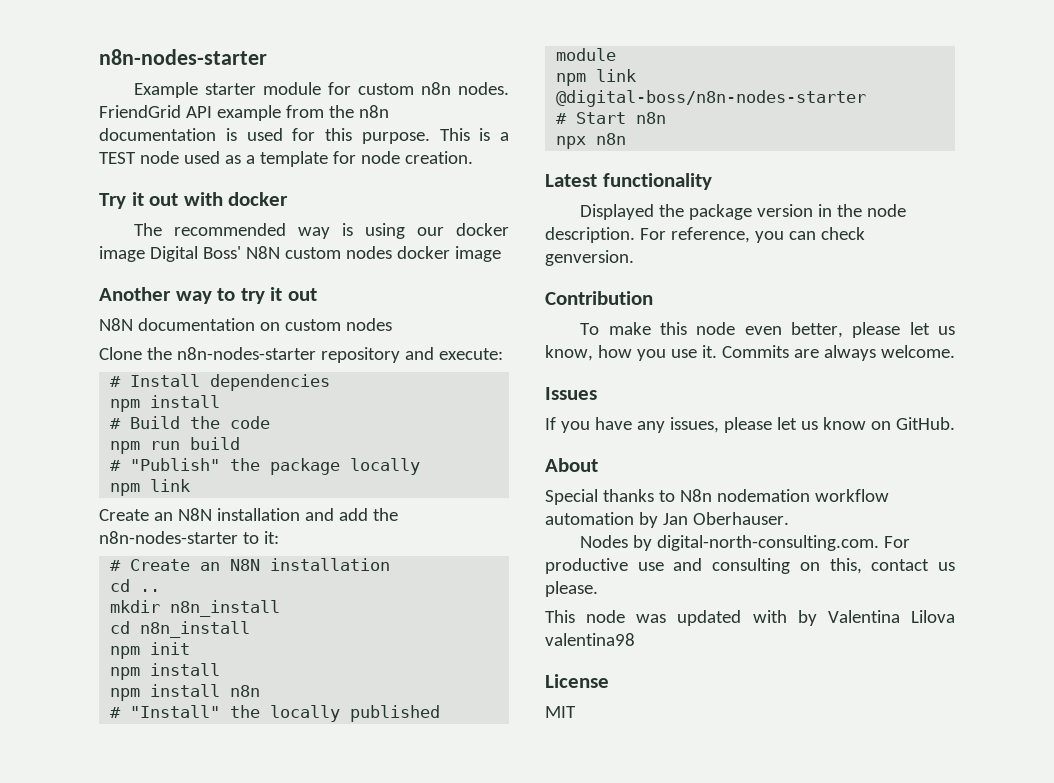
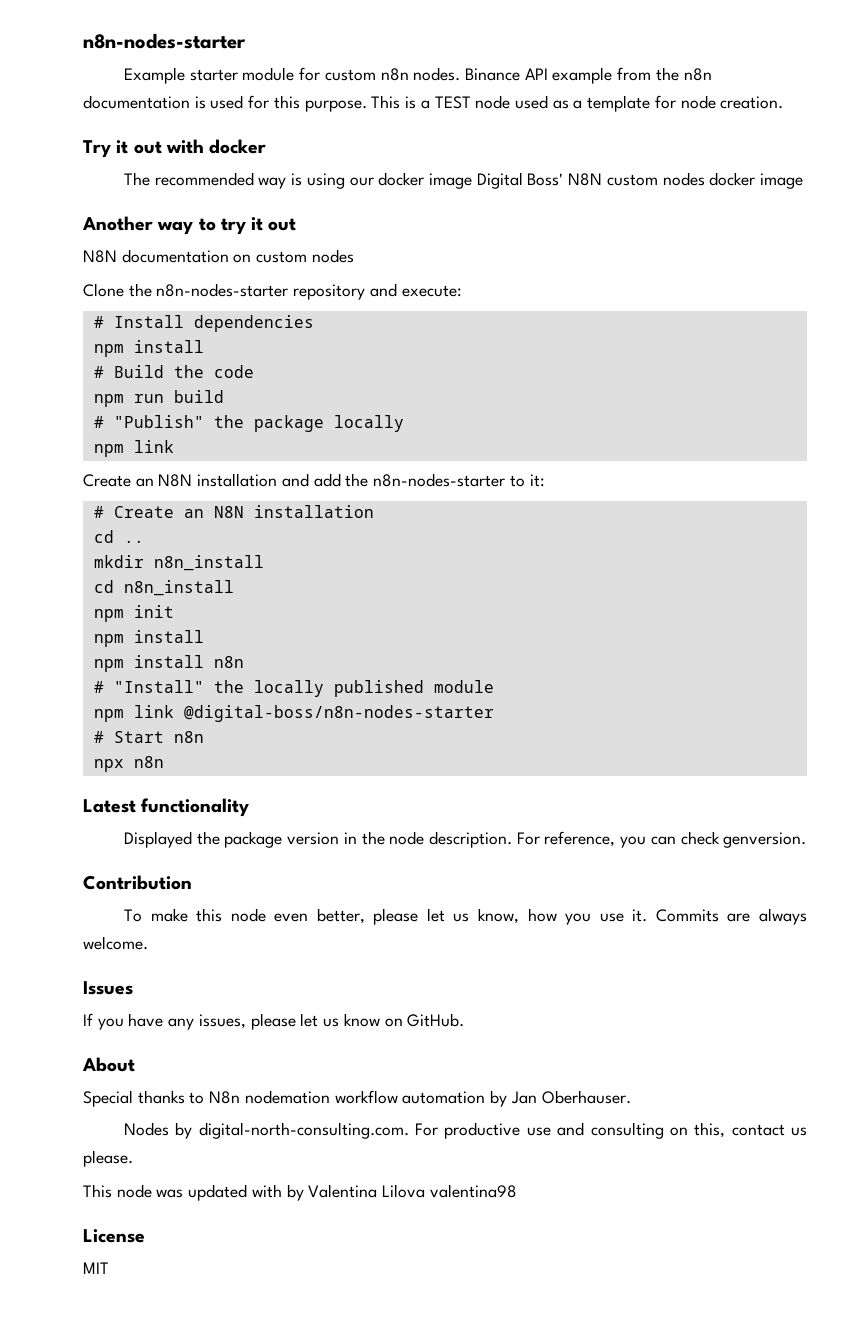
[99,105,181,118] FriendGrid -> [465,68,521,81] Binance

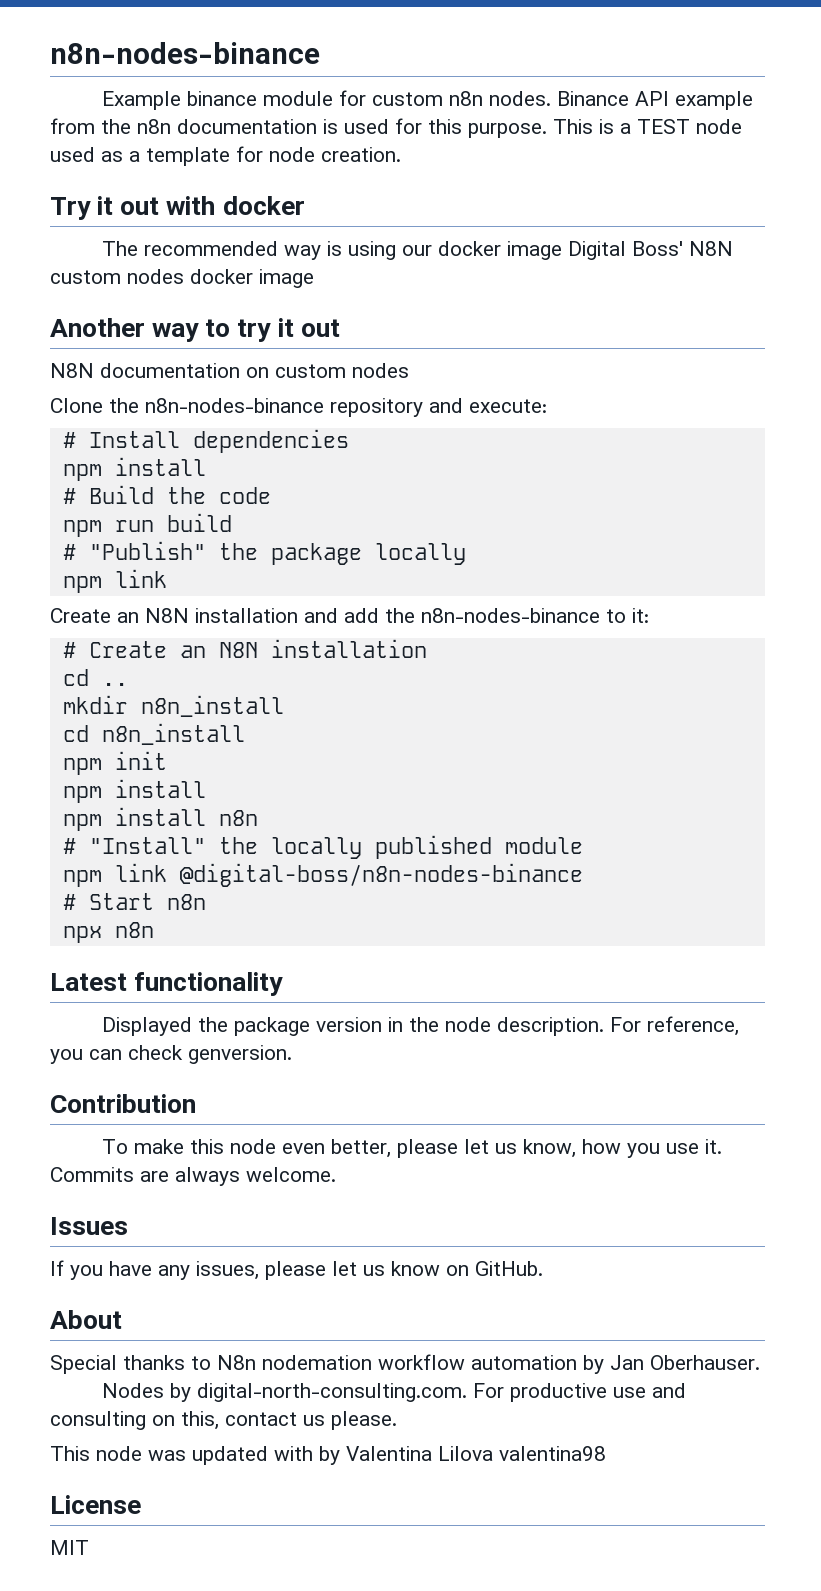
[83,33,246,49] n8n-nodes-starter -> [50,42,320,64] n8n-nodes-binance
[189,69,238,81] starter -> [186,91,257,106] binance
[156,283,289,297] n8n-nodes-starter -> [145,398,324,413] n8n-nodes-binance
[373,473,506,487] n8n-nodes-starter -> [421,608,600,623] n8n-nodes-binance
[183,705,494,722] @digital-boss/n8n-nodes-starter -> [179,863,583,887] @digital-boss/n8n-nodes-binance

